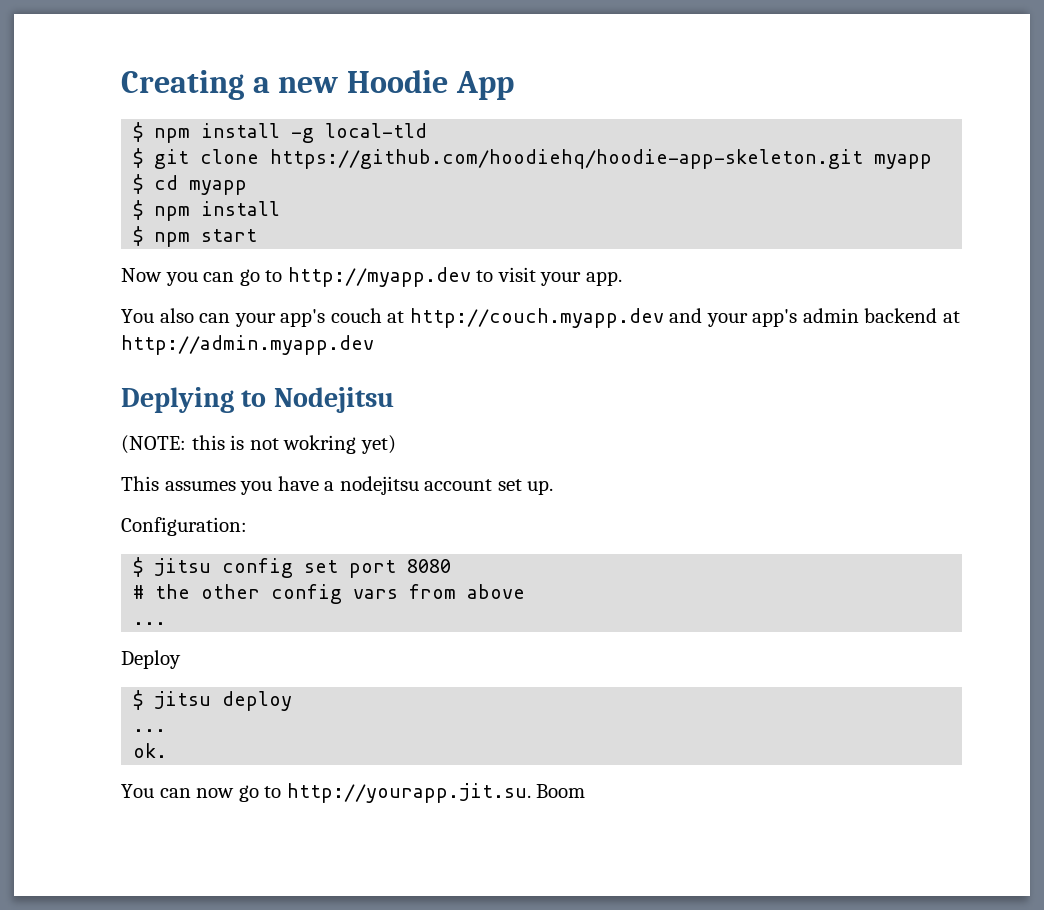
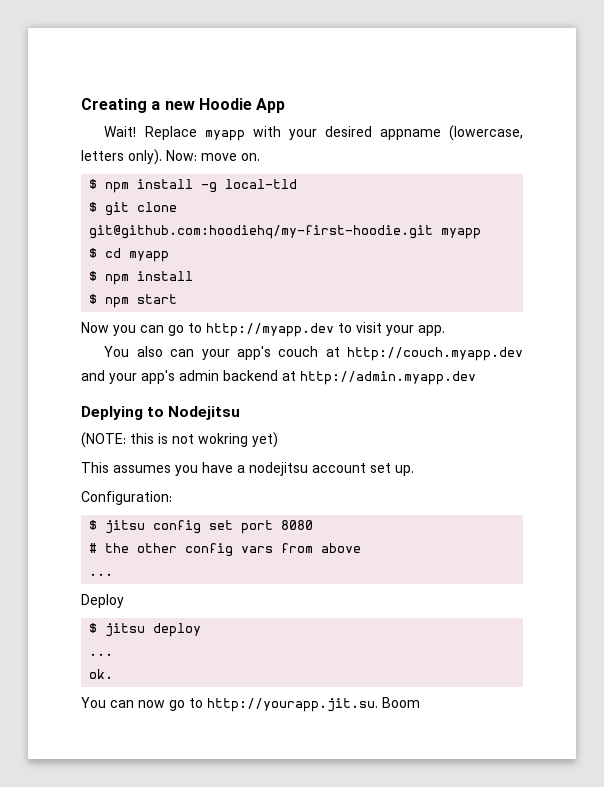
(514, 85) none -> [104,125,523,141] [81,149,260,165] // Wait! Replace myapp with your desired appname (lowercase, letters only). Now: move on.
[270,149,864,169] https://github.com/hoodiehq/hoodie-app-skeleton.git -> [89,225,434,239] git@github.com:hoodiehq/my-first-hoodie.git

